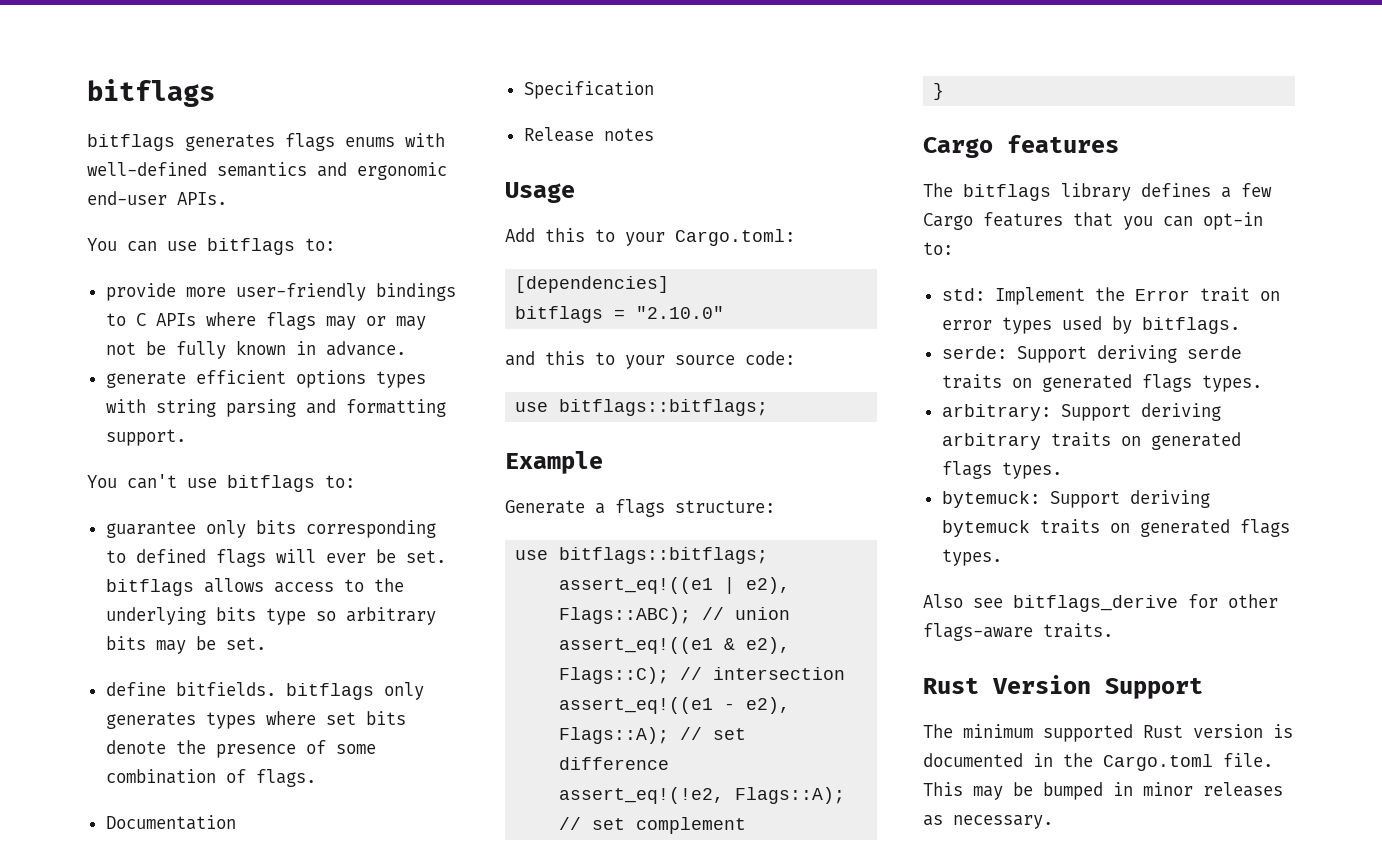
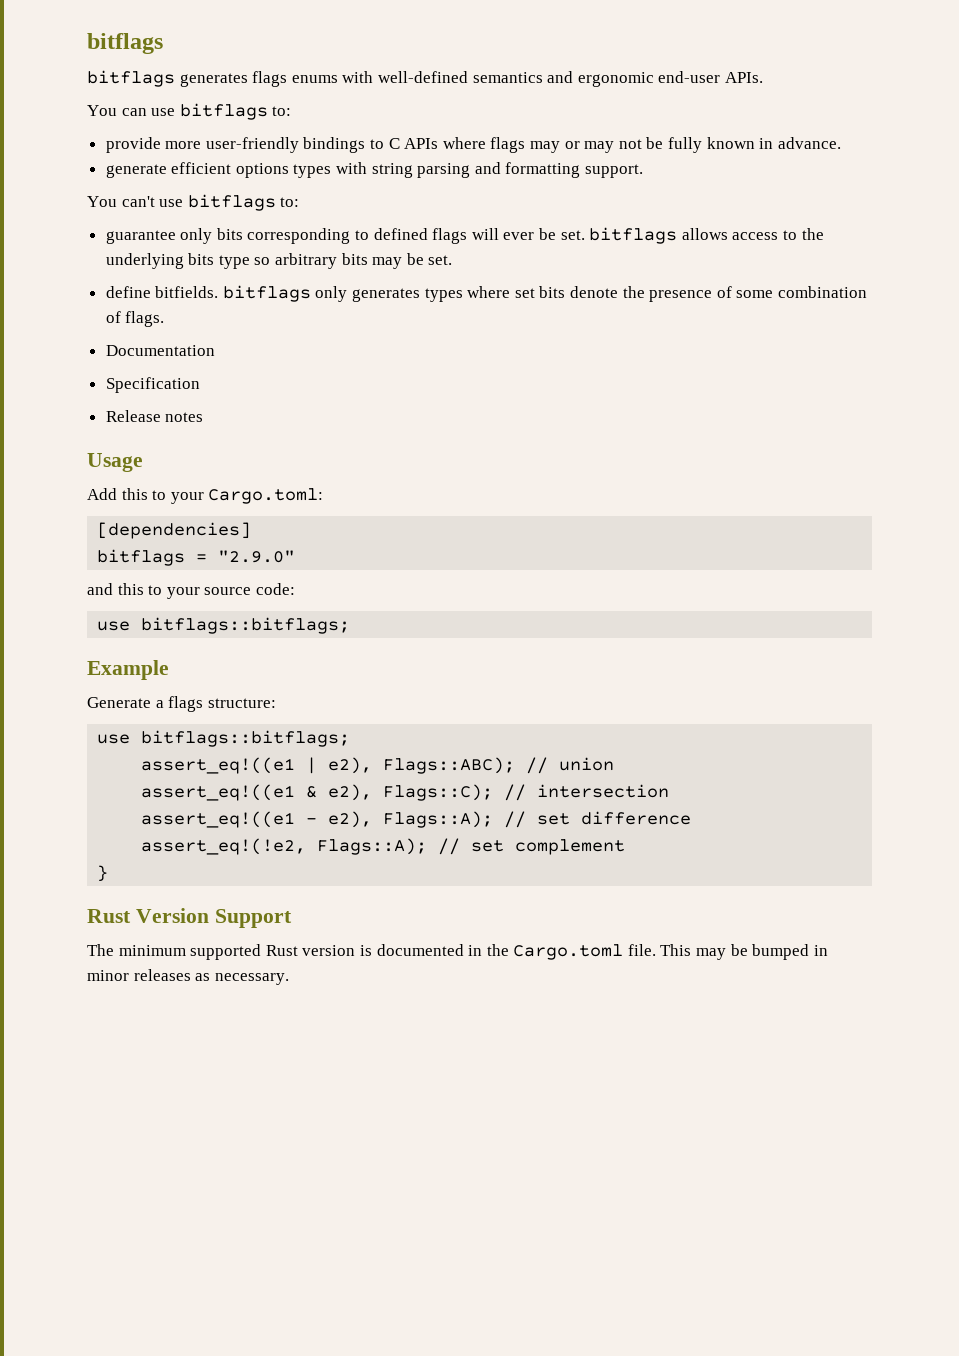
[636,306,725,319] "2.10.0" -> [218,550,296,563] "2.9.0"
[923,135,1119,158] [923,183,1272,201] [923,212,1263,230] [923,242,953,255] [941,287,1280,305] [941,316,1240,334] [941,345,1242,363] [941,374,1262,392] [941,403,1221,421] [941,432,1241,450] [941,461,1062,479] [941,490,1210,508] [941,519,1290,537] [941,549,1002,566] [923,594,1278,612] [923,623,1113,641] // Cargo features // The bitflags library defines a few Cargo features that you can opt-in to: // std: Implement the Error trait on error types used by bitflags. // serde: Support deriving serde traits on generated flags types. // arbitrary: Support deriving arbitrary traits on generated flags types. // bytemuck: Support deriving bytemuck traits on generated flags types. // Also see bitflags_derive for other flags-aware traits. -> (109, 873) none

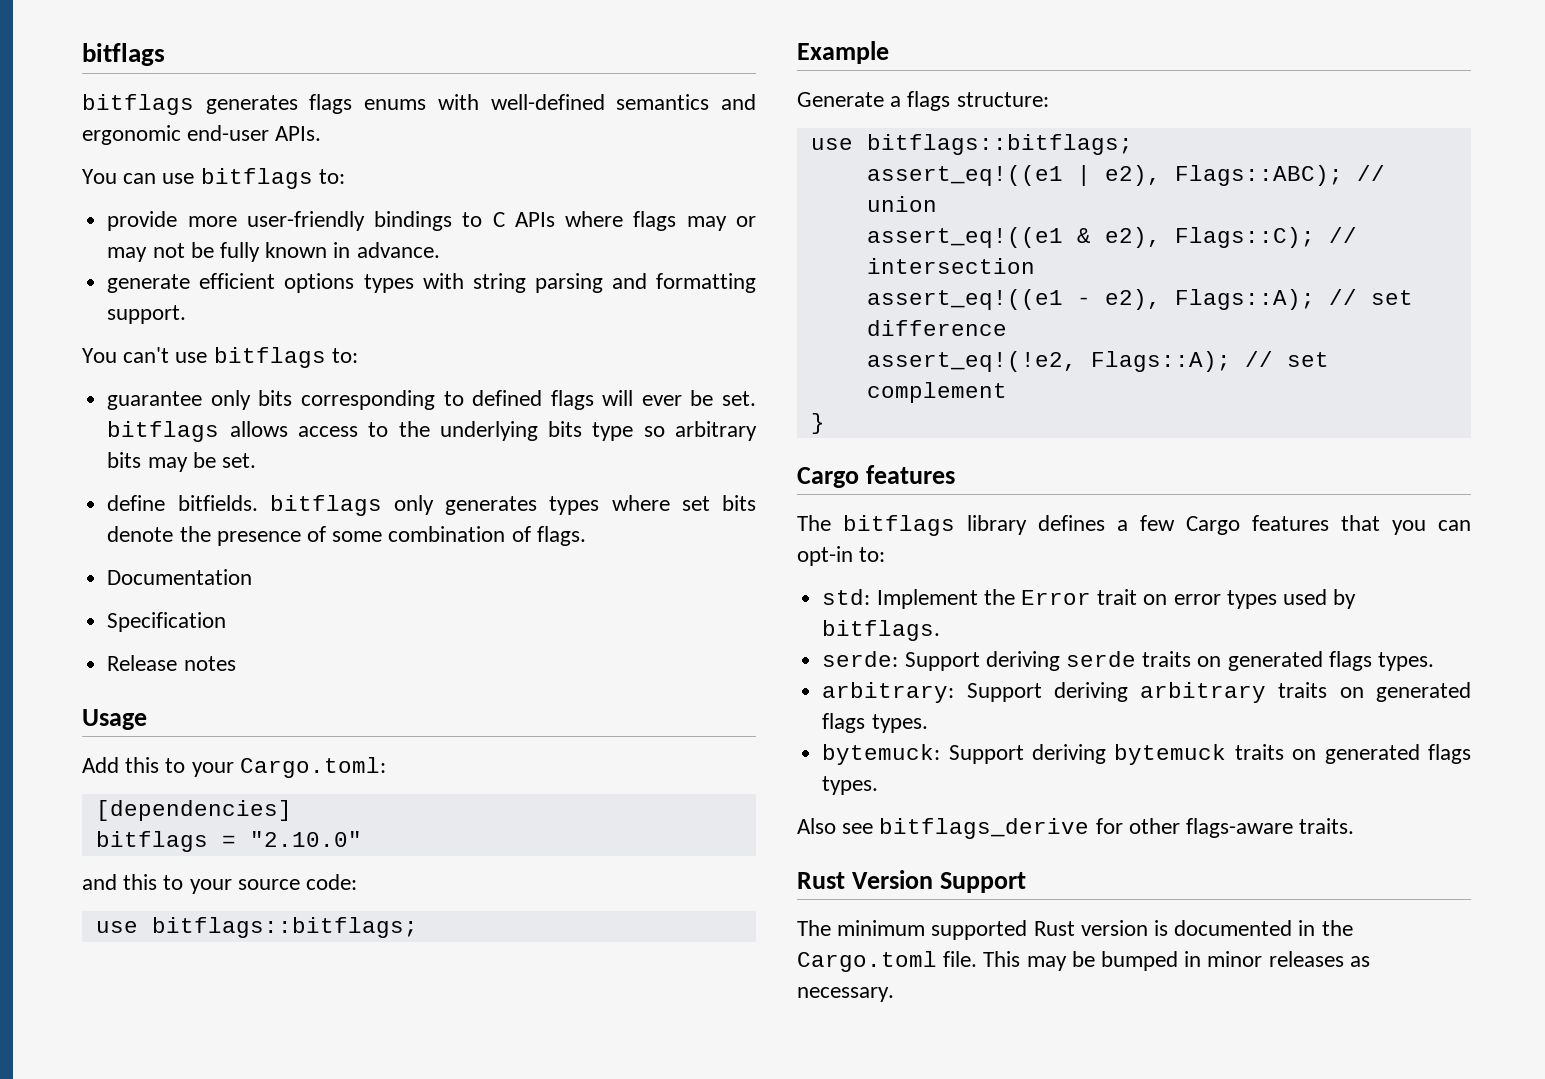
[218,550,296,563] "2.9.0" -> [249,831,362,847] "2.10.0"
(109, 873) none -> [797,465,955,488] [797,515,1471,536] [797,546,886,566] [822,589,1357,609] [822,620,941,641] [822,651,1434,671] [822,682,1471,703] [822,713,928,733] [822,744,1471,765] [822,776,879,795] [797,818,1355,839] // Cargo features // The bitflags library defines a few Cargo features that you can opt-in to: // std: Implement the Error trait on error types used by bitflags. // serde: Support deriving serde traits on generated flags types. // arbitrary: Support deriving arbitrary traits on generated flags types. // bytemuck: Support deriving bytemuck traits on generated flags types. // Also see bitflags_derive for other flags-aware traits.

